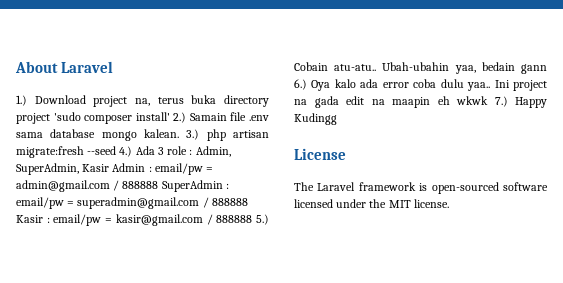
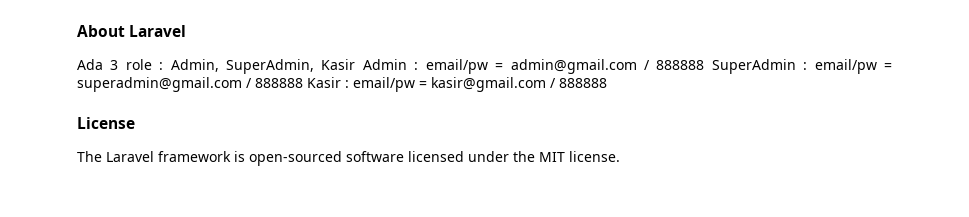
[16,95,269,107] [16,112,270,124] [16,129,269,141] [16,146,133,158] 1.) Download project na, terus buka directory project 'sudo composer install' 2.) Samain file .env sama database mongo kalean. 3.) php artisan migrate:fresh --seed 4.) -> (187, 31) none
[256,214,269,225] [294,62,547,74] [294,79,547,91] [294,96,547,108] [294,113,337,125] 5.) Cobain atu-atu.. Ubah-ubahin yaa, bedain gann 6.) Oya kalo ada error coba dulu yaa.. Ini project na gada edit na maapin eh wkwk 7.) Happy Kudingg -> (607, 83) none

